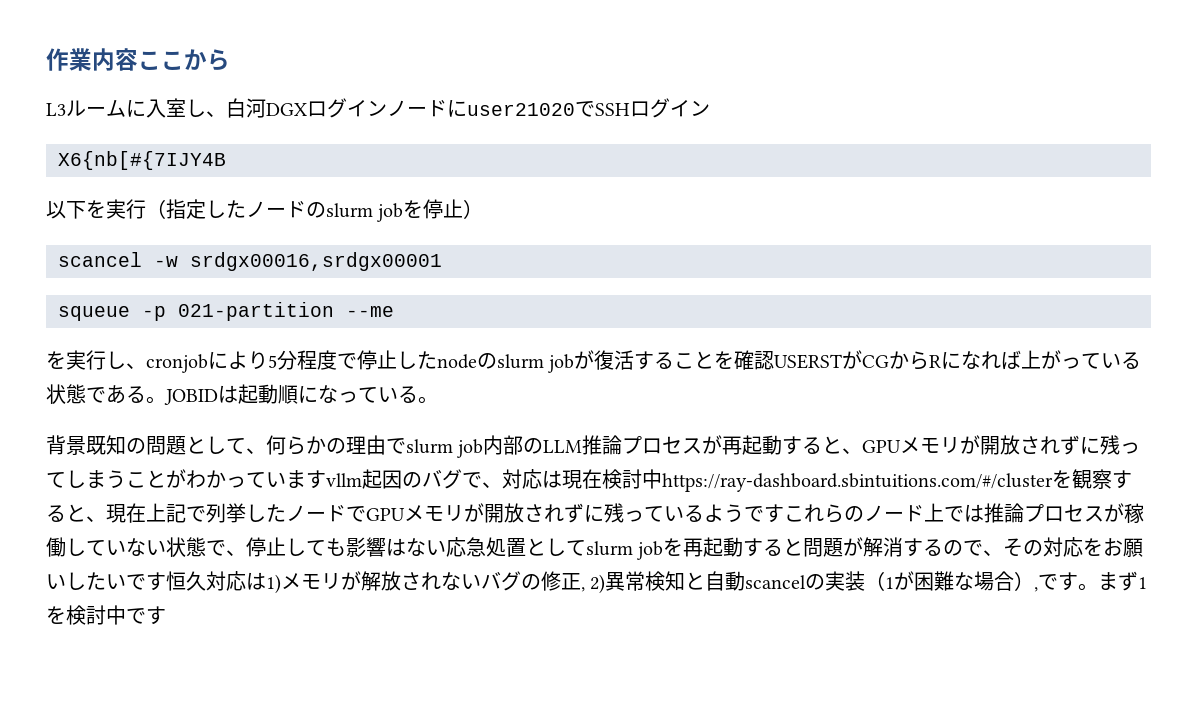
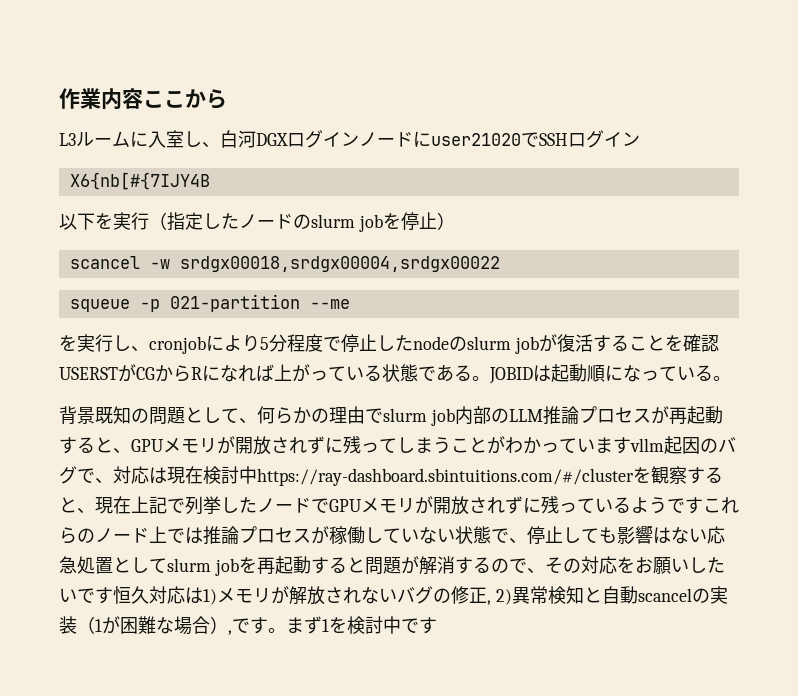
[190,252,442,271] srdgx00016,srdgx00001 -> [179,256,500,272] srdgx00018,srdgx00004,srdgx00022

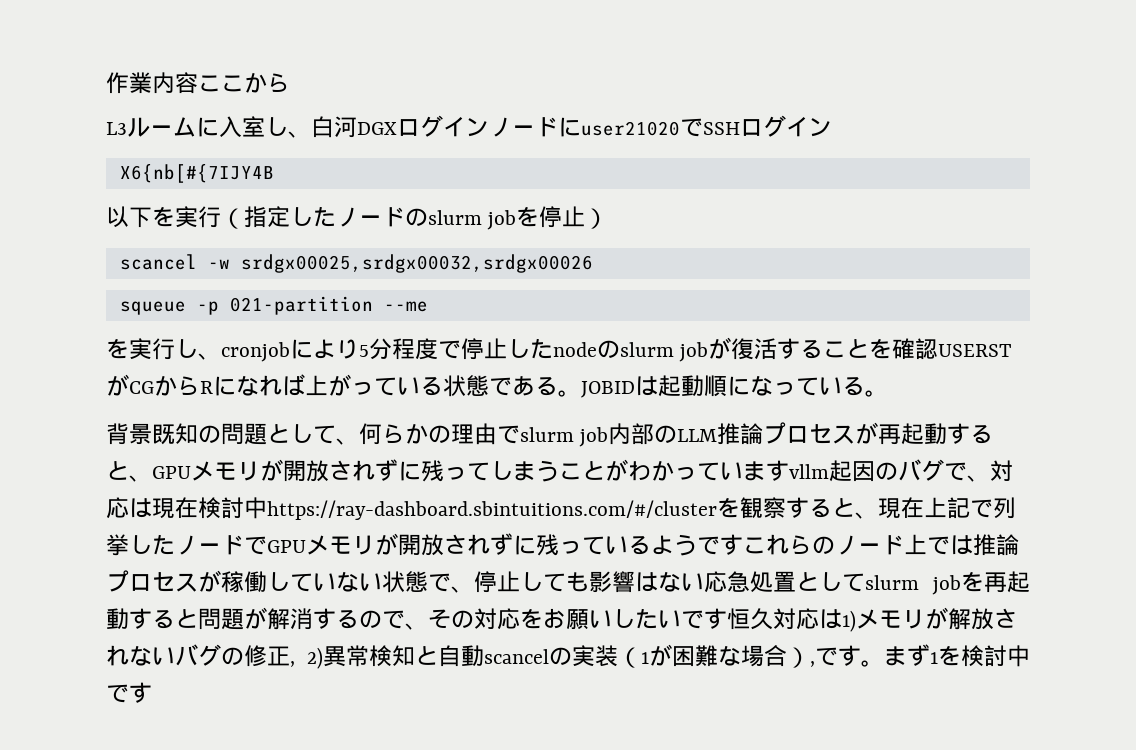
[179,256,500,272] srdgx00018,srdgx00004,srdgx00022 -> [240,254,593,273] srdgx00025,srdgx00032,srdgx00026

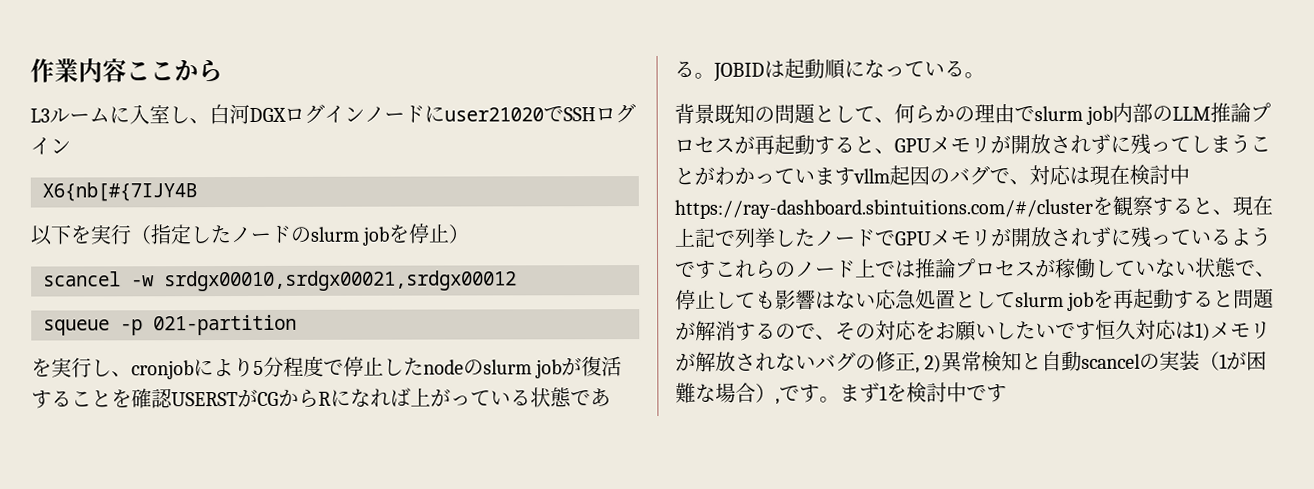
[240,254,593,273] srdgx00025,srdgx00032,srdgx00026 -> [164,270,517,292] srdgx00010,srdgx00021,srdgx00012
[383,301,428,312] --me -> (297, 325) none

